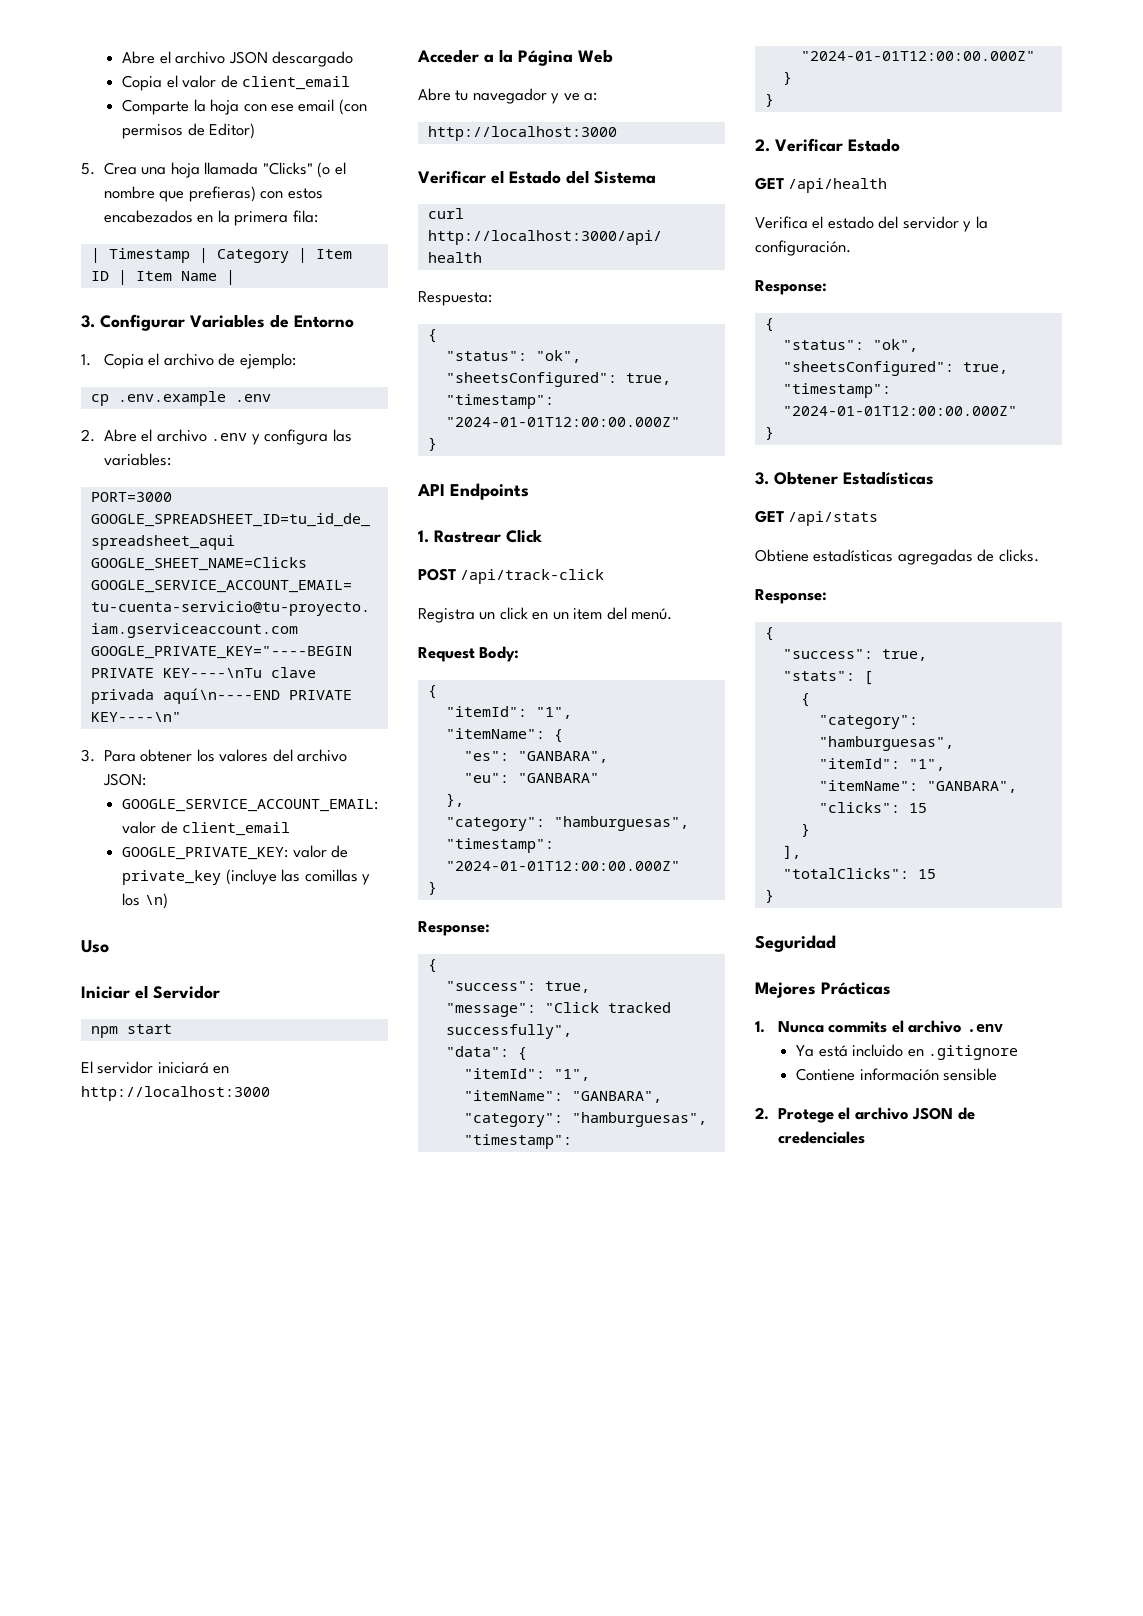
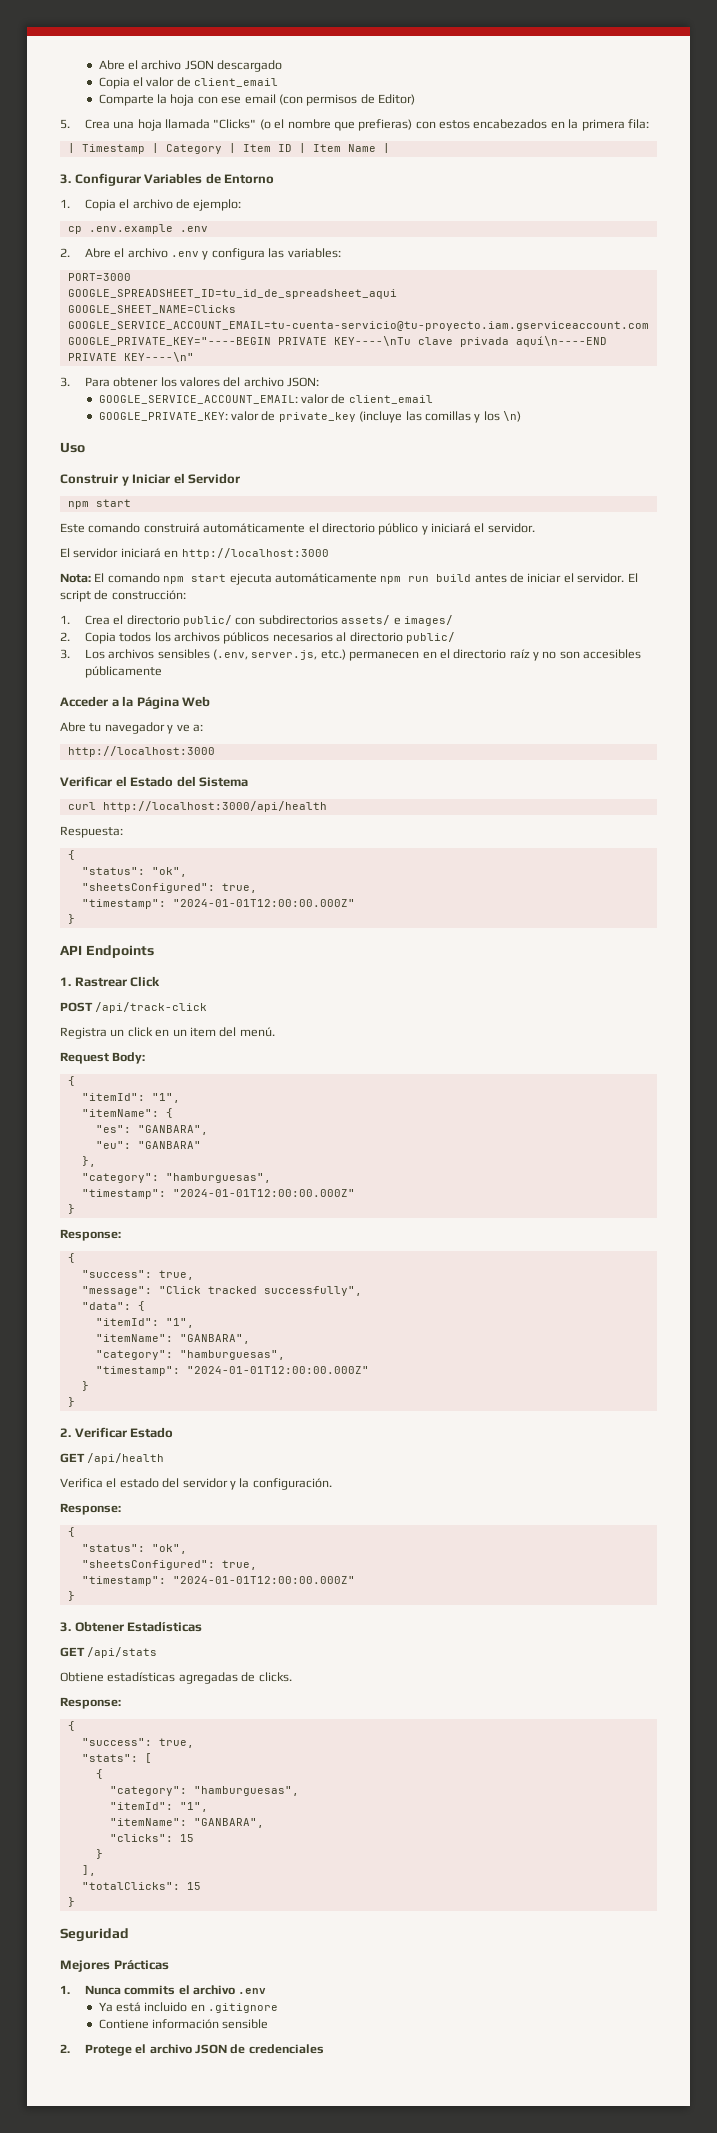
(109, 946) none -> [60,474,129,486] Construir y
(172, 1029) none -> [60,523,535,535] // Este comando construirá automáticamente el directorio público y iniciará el servidor.
(270, 1093) none -> [60,573,638,585] [60,590,186,602] [60,615,453,626] [60,632,455,644] [60,649,642,661] [84,666,162,678] // Nota: El comando npm start ejecuta automáticamente npm run build antes de iniciar el servidor. El script de construcción: // 1. Crea el directorio public/ con subdirectorios assets/ e images/ // 2. Copia todos los archivos públicos necesarios al directorio public/ // 3. Los archivos sensibles (.env, server.js, etc.) permanecen en el directorio raíz y no son accesibles públicamente

